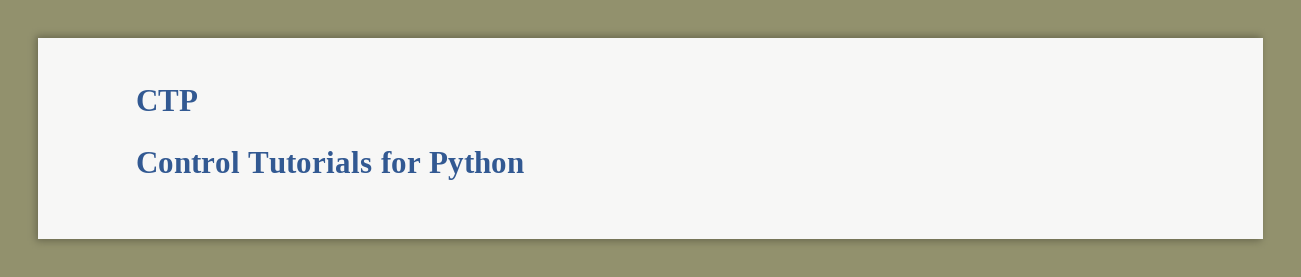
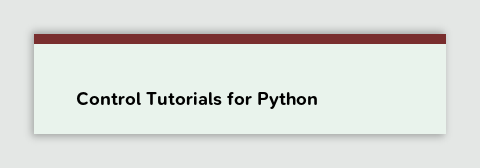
[136,90,198,111] CTP // -> (76, 98) none

